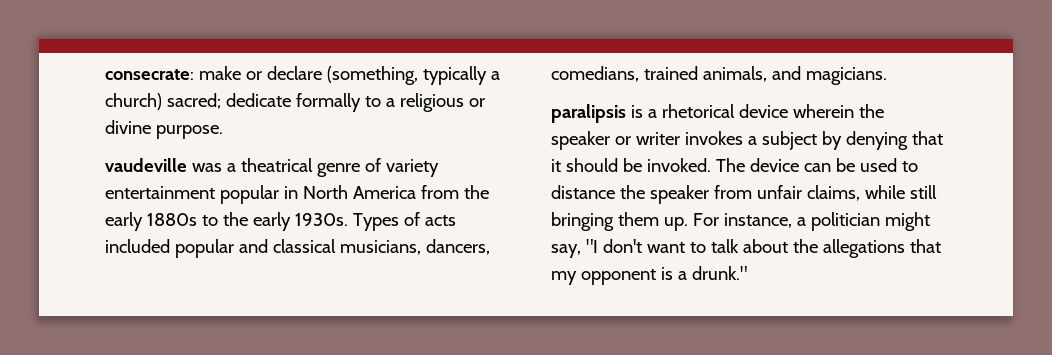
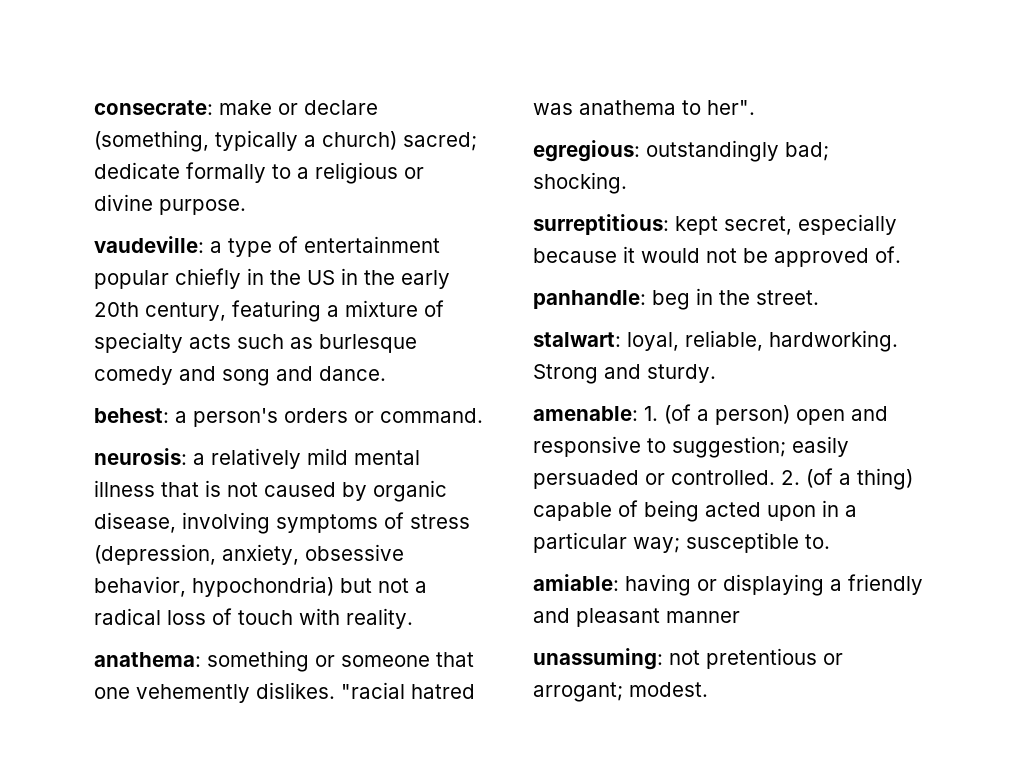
[105,158,439,177] [105,185,489,204] [105,212,456,231] [105,239,490,258] [551,66,887,85] [551,104,884,123] [551,131,943,150] [551,158,918,172] [551,185,937,204] [551,212,930,231] [551,239,941,258] [551,266,747,285] vaudeville was a theatrical genre of variety entertainment popular in North America from the early 1880s to the early 1930s. Types of acts included popular and classical musicians, dancers, comedians, trained animals, and magicians. // paralipsis is a rhetorical device wherein the speaker or writer invokes a subject by denying that it should be invoked. The device can be used to distance the speaker from unfair claims, while still bringing them up. For instance, a politician might say, "I don't want to talk about the allegations that my opponent is a drunk." -> [94,236,440,257] [94,268,450,289] [94,300,444,322] [94,332,417,353] [94,366,386,386] [94,408,483,427] [94,448,420,469] [94,480,447,502] [94,512,470,534] [94,544,404,565] [94,576,427,597] [94,608,413,629] [94,650,474,672] [94,682,475,703] [533,100,755,115] [533,140,829,162] [533,172,627,194] [533,214,897,235] [533,246,901,267] [533,288,819,310] [533,330,898,352] [533,364,716,384] [533,404,888,425] [533,436,849,458] [533,468,913,490] [533,500,857,522] [533,532,830,553] [533,574,923,596] [533,608,740,627] [533,648,843,670] [533,682,708,702] vaudeville: a type of entertainment popular chiefly in the US in the early 20th century, featuring a mixture of specialty acts such as burlesque comedy and song and dance. // behest: a person's orders or command. // neurosis: a relatively mild mental illness that is not caused by organic disease, involving symptoms of stress (depression, anxiety, obsessive behavior, hypochondria) but not a radical loss of touch with reality. // anathema: something or someone that one vehemently dislikes. "racial hatred was anathema to her". // egregious: outstandingly bad; shocking. // surreptitious: kept secret, especially because it would not be approved of. // panhandle: beg in the street. // stalwart: loyal, reliable, hardworking. Strong and sturdy. // amenable: 1. (of a person) open and responsive to suggestion; easily persuaded or controlled. 2. (of a thing) capable of being acted upon in a particular way; susceptible to. // amiable: having or displaying a friendly and pleasant manner // unassuming: not pretentious or arrogant; modest.

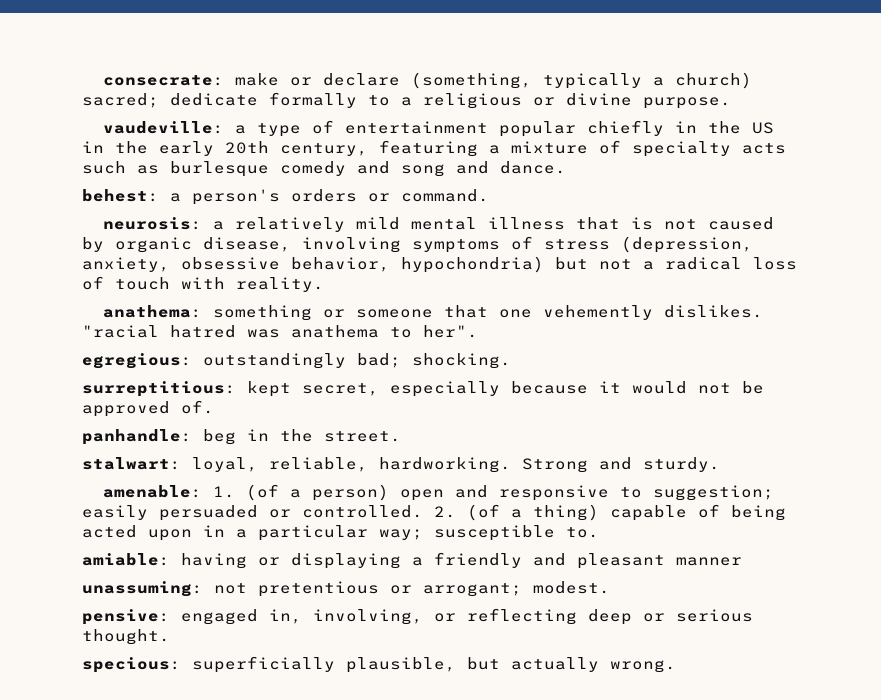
(708, 689) none -> [82,608,753,625] [82,629,170,645] [82,656,676,673] // pensive: engaged in, involving, or reflecting deep or serious thought. // specious: superficially plausible, but actually wrong.

